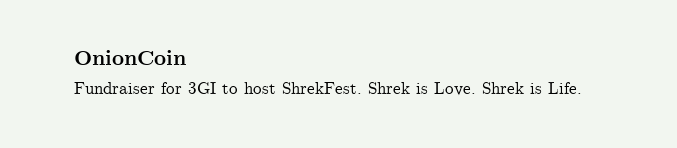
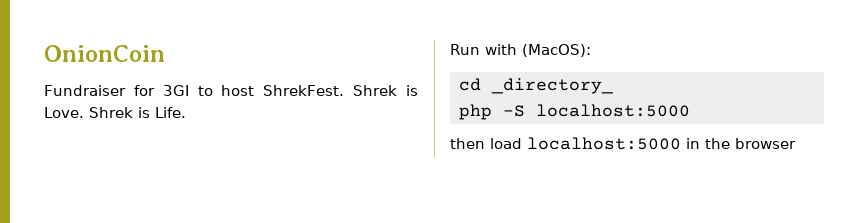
(582, 88) none -> [450,44,591,57] [458,78,614,94] [458,104,690,120] [450,137,796,150] // Run with (MacOS): // cd _directory_ // php -S localhost:5000 // then load localhost:5000 in the browser

